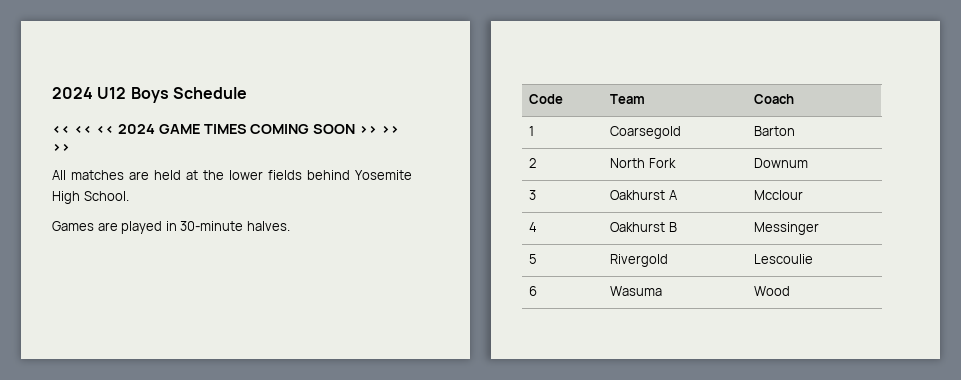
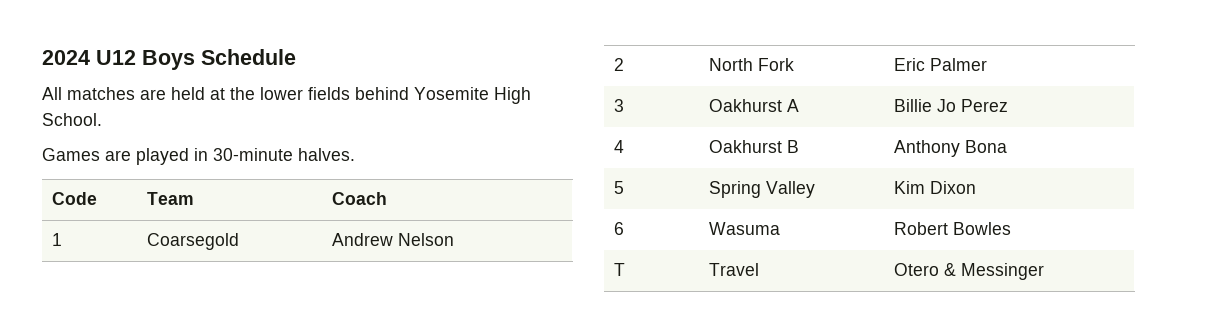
[52,124,400,134] [52,143,70,152] // << << << 2024 GAME TIMES COMING SOON >> >> >> -> (296, 57) none
[754,126,796,136] Barton -> [332,233,455,246] Andrew Nelson
[754,158,809,168] Downum -> [894,58,988,71] Eric Palmer
[754,190,804,200] Mcclour -> [894,99,1009,112] Billie Jo Perez
[754,222,820,235] Messinger -> [894,140,1008,157] Anthony Bona
[610,254,669,267] [754,254,814,264] [529,286,538,296] [610,286,663,296] [754,286,791,296] Rivergold | Lescoulie // 6 | Wasuma | Wood -> [709,181,816,198] [894,181,977,194] [614,222,625,235] [709,222,781,235] [894,222,1012,235] [614,263,626,276] [709,263,760,276] [894,263,1045,280] Spring Valley | Kim Dixon // 6 | Wasuma | Robert Bowles // T | Travel | Otero & Messinger

